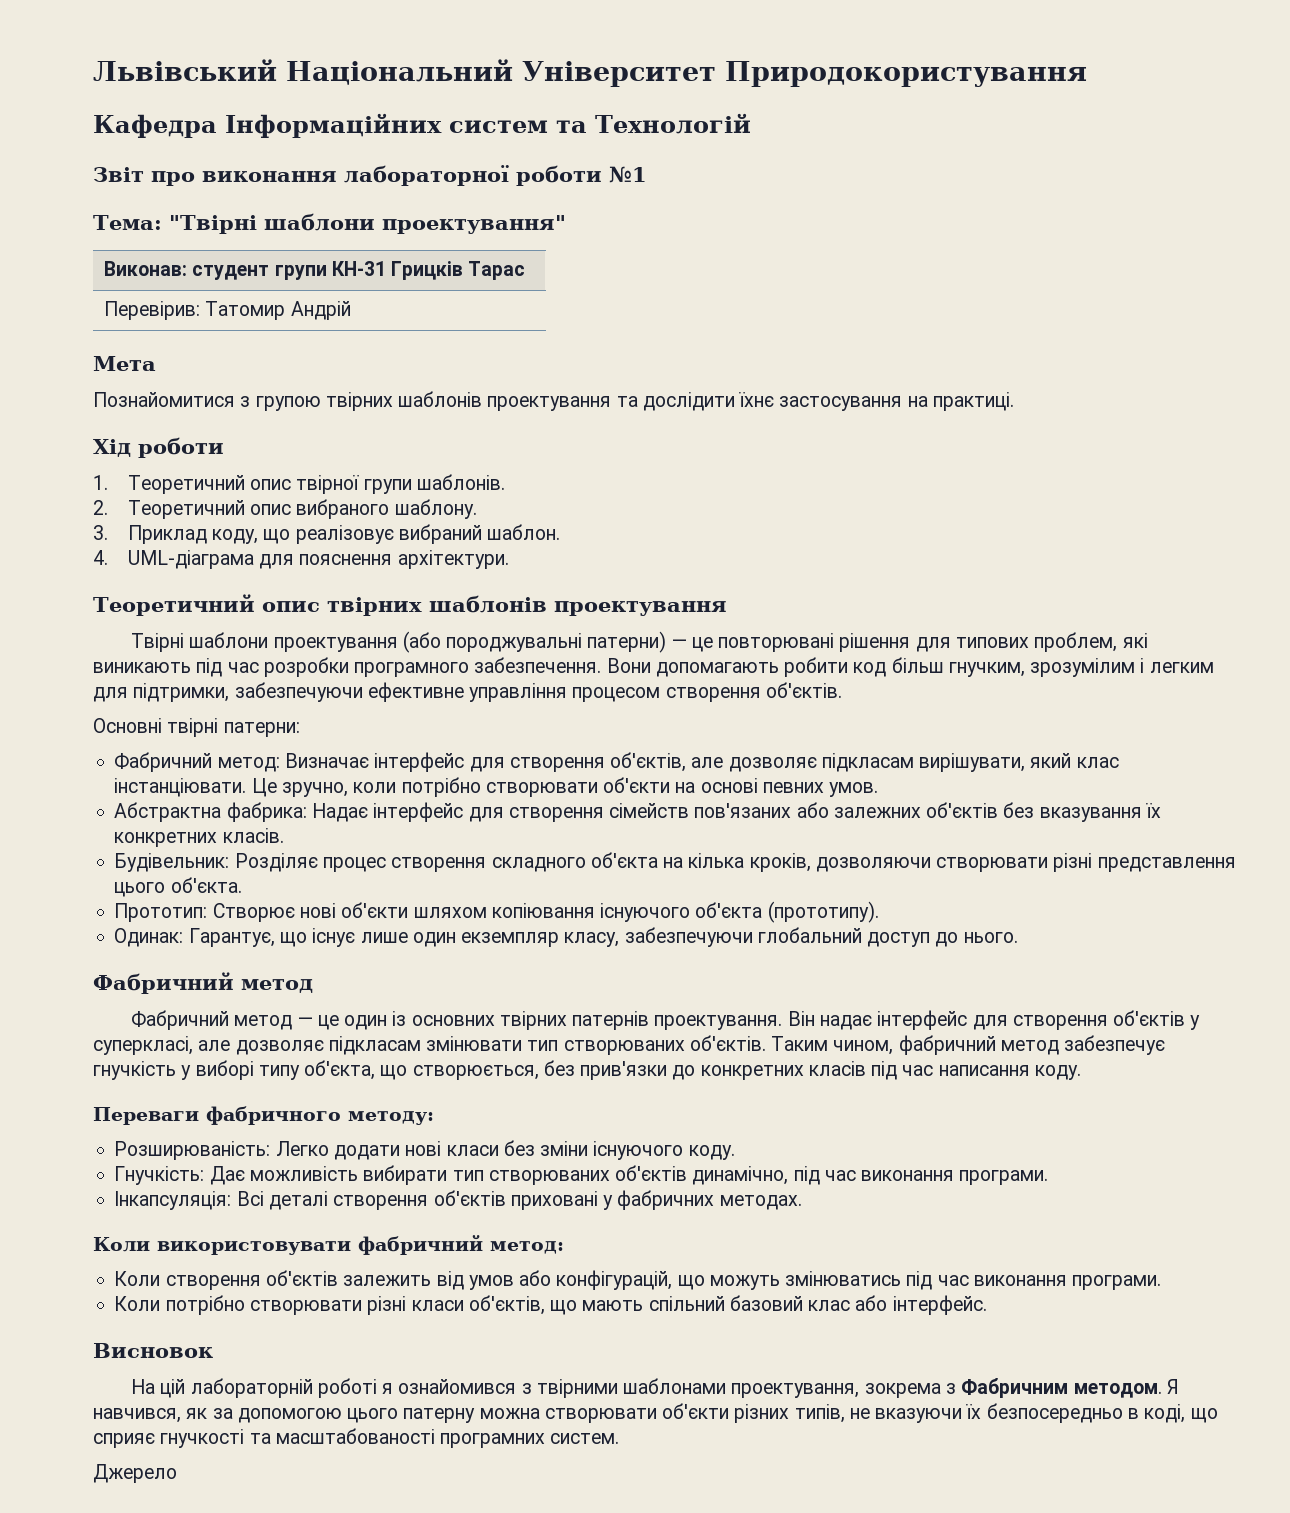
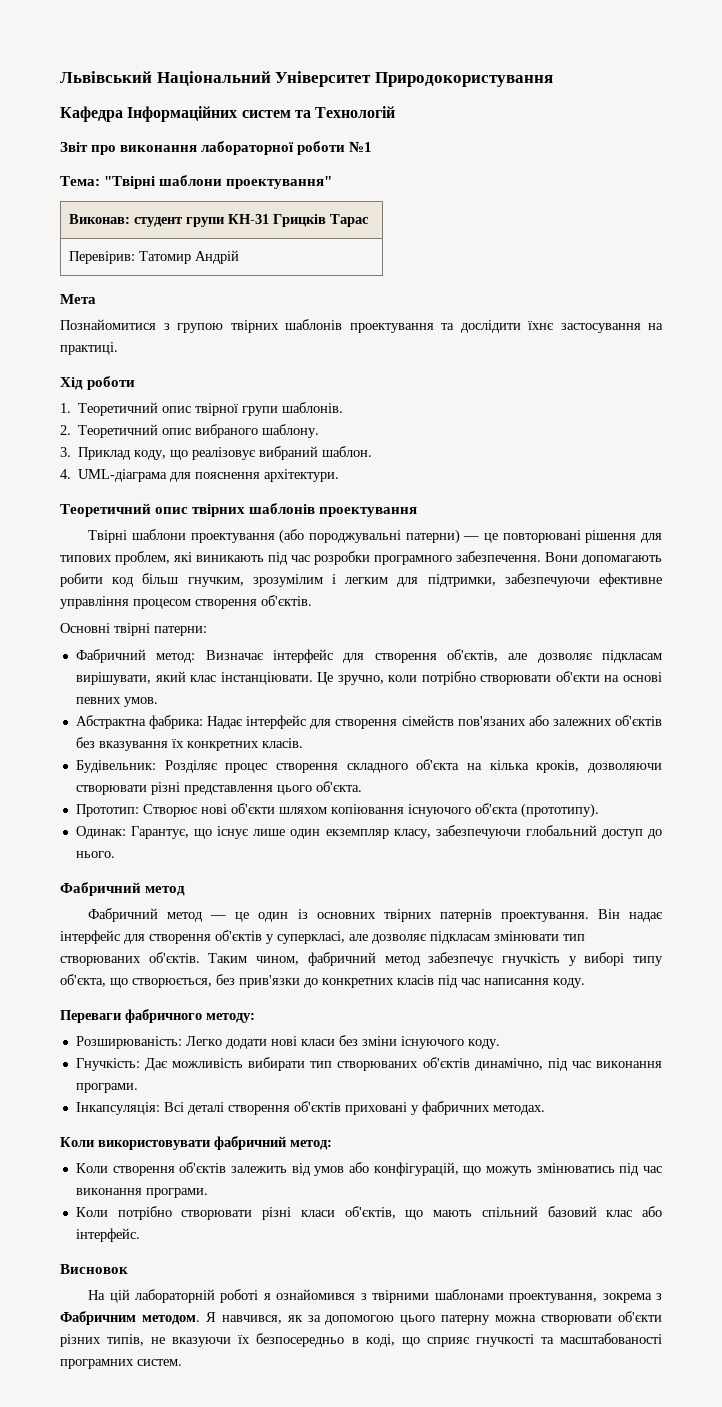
[93,1464,177,1483] // Джерело -> (182, 1362) none

